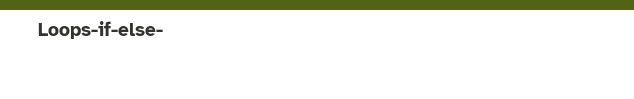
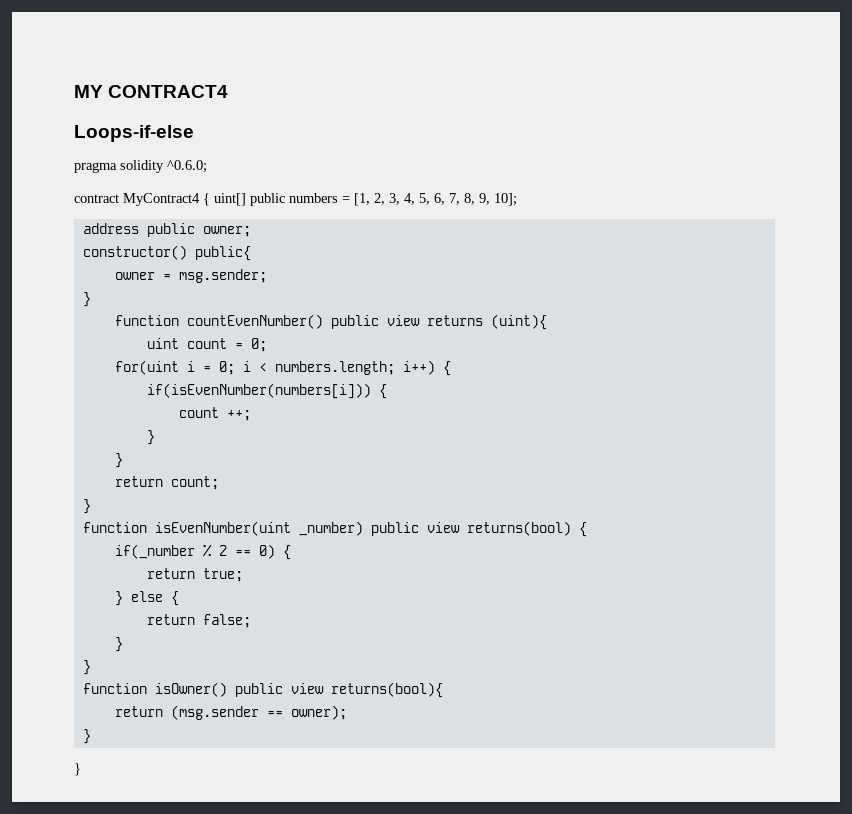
[38,21,163,39] Loops-if-else- -> [74,85,229,98] [74,125,194,142] [74,160,207,173] [74,193,517,206] [82,223,251,237] [82,245,251,261] [114,269,267,283] [82,292,91,307] [114,314,547,330] [146,338,267,352] [114,360,451,376] [146,383,387,399] [178,407,251,421] [146,430,155,445] [114,453,123,468] [114,476,219,490] [82,499,91,514] [82,521,587,537] [114,544,291,560] [146,568,243,582] [114,591,179,606] [146,614,251,628] [114,637,123,652] [82,660,91,675] [82,682,443,698] [114,705,347,720] [82,729,91,744] [74,763,81,776] MY CONTRACT4 // Loops-if-else // pragma solidity ^0.6.0; // contract MyContract4 { uint[] public numbers = [1, 2, 3, 4, 5, 6, 7, 8, 9, 10]; // address public owner; // constructor() public{ // owner = msg.sender; // } // function countEvenNumber() public view returns (uint){ // uint count = 0; // for(uint i = 0; i < numbers.length; i++) { // if(isEvenNumber(numbers[i])) { // count ++; // } // } // return count; // } // function isEvenNumber(uint _number) public view returns(bool) { // if(_number % 2 == 0) { // return true; // } else { // return false; // } // } // function isOwner() public view returns(bool){ // return (msg.sender == owner); // } // }

